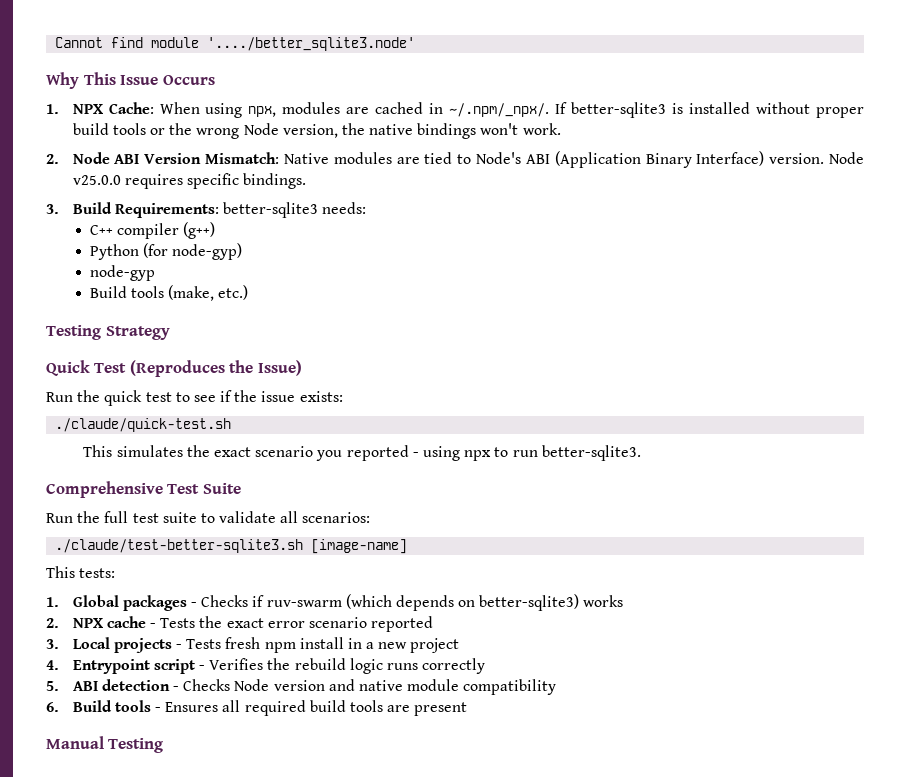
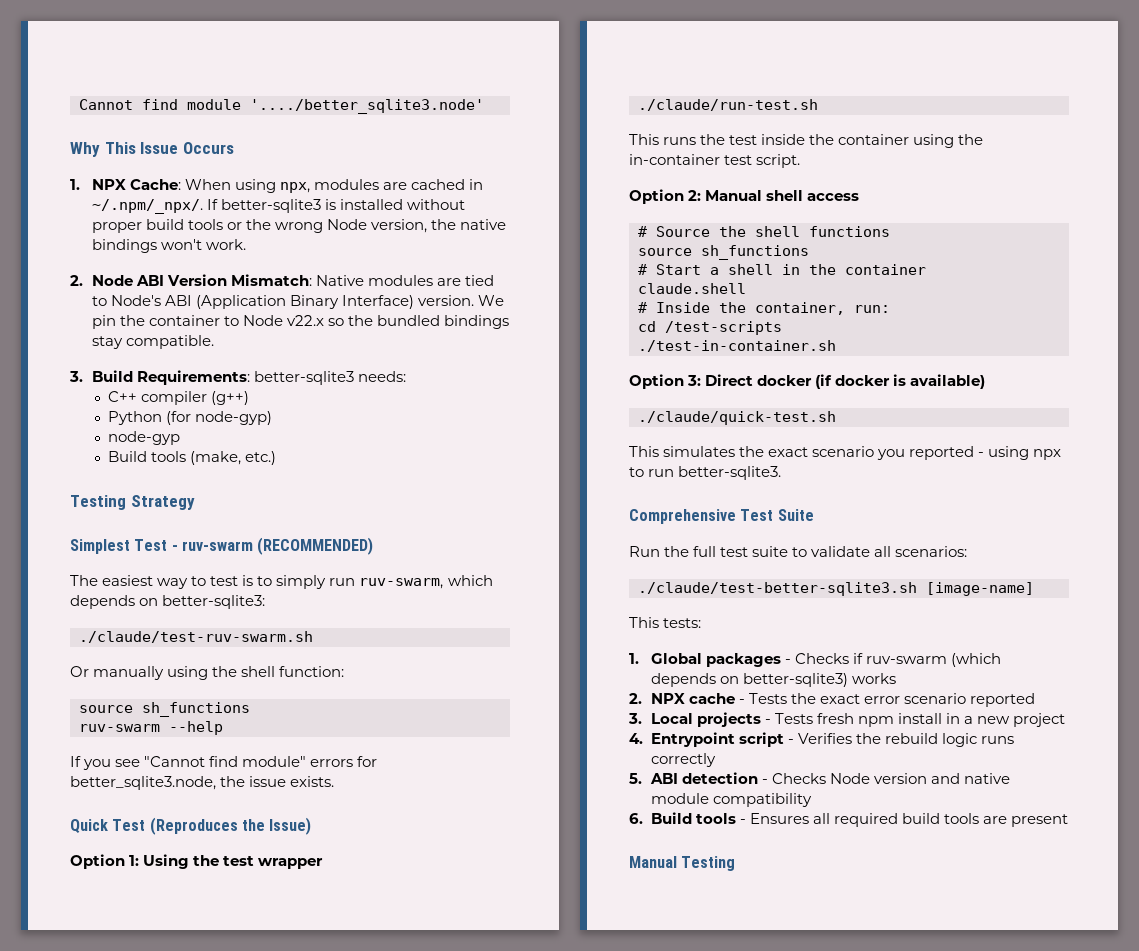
[829,152,865,164] [72,173,307,189] Node v25.0.0 requires specific bindings. -> [477,295,504,306] [91,315,510,329] [91,335,214,349] We pin the container to Node v22.x so the bundled bindings stay compatible.
(170, 333) none -> [70,537,374,555] [70,575,493,589] [70,595,266,609] [79,631,313,643] [70,666,345,680] [79,702,250,717] [79,721,223,735] [70,756,378,770] [70,776,335,790] // Simplest Test - ruv-swarm (RECOMMENDED) // The easiest way to test is to simply run ruv-swarm, which depends on better-sqlite3: // ./claude/test-ruv-swarm.sh // Or manually using the shell function: // source sh_functions // ruv-swarm --help // If you see "Cannot find module" errors for better_sqlite3.node, the issue exists.
[46,390,343,406] Run the quick test to see if the issue exists: -> [70,854,324,869] [638,99,818,111] [629,134,984,148] [629,154,801,168] [629,189,860,204] [638,226,890,237] [638,245,809,260] [638,264,926,275] [638,283,746,294] [638,302,890,315] [638,321,782,335] [638,340,836,352] [629,374,986,389] Option 1: Using the test wrapper // ./claude/run-test.sh // This runs the test inside the container using the in-container test script. // Option 2: Manual shell access // # Source the shell functions // source sh_functions // # Start a shell in the container // claude.shell // # Inside the container, run: // cd /test-scripts // ./test-in-container.sh // Option 3: Direct docker (if docker is available)

